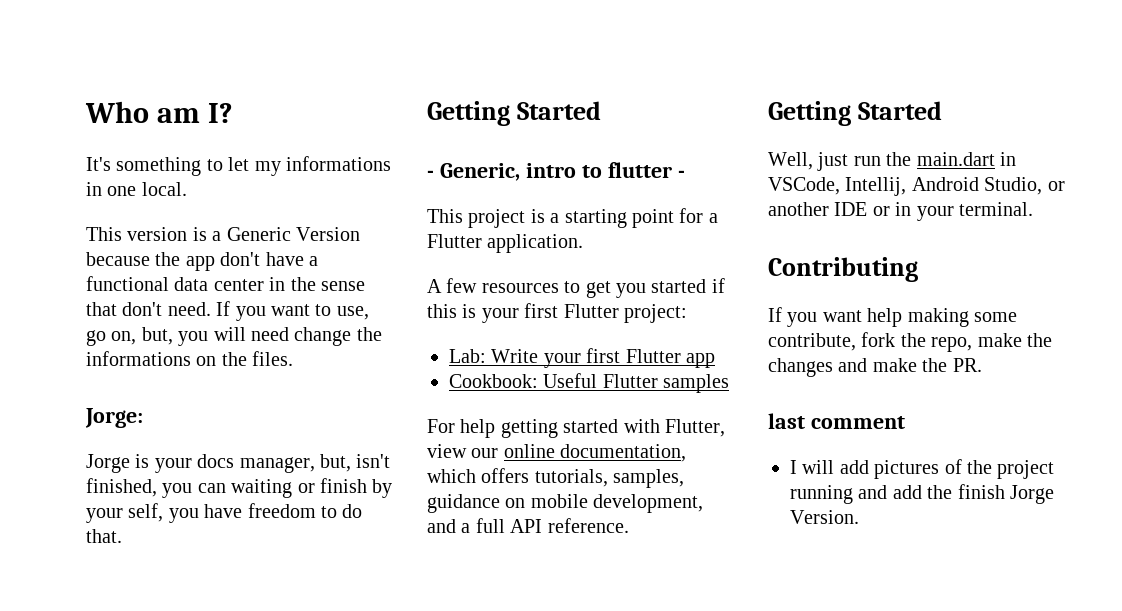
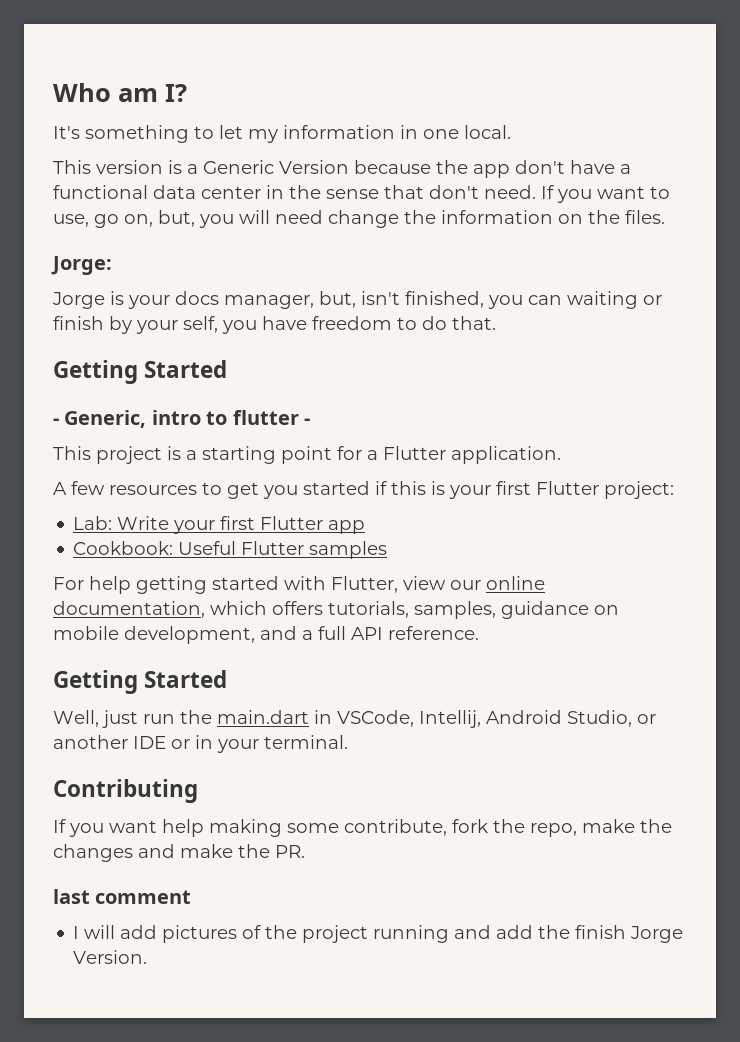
[286,156,391,171] informations -> [283,125,395,139] information
[86,351,191,366] informations -> [441,210,553,224] information

